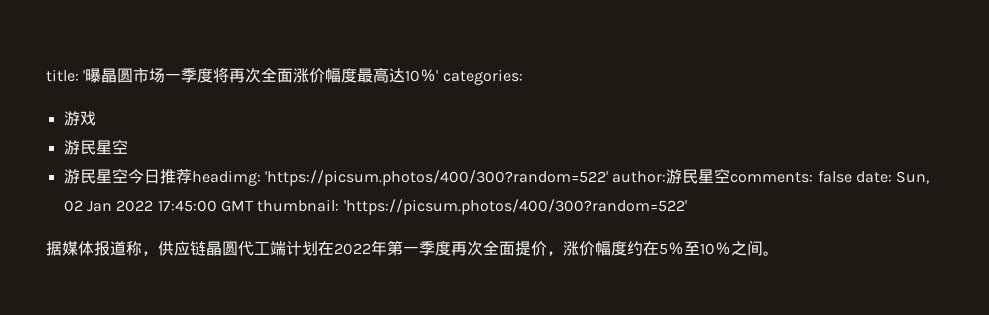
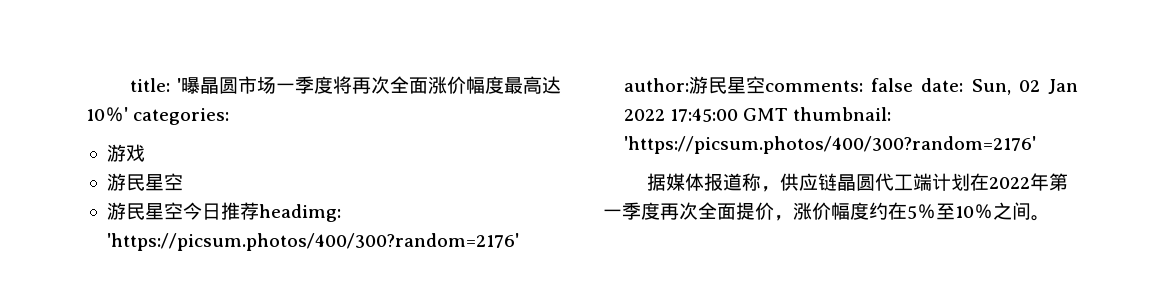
[264,170,608,186] 'https://picsum.photos/400/300?random=522' -> [106,233,519,251] 'https://picsum.photos/400/300?random=2176'
[343,199,687,215] 'https://picsum.photos/400/300?random=522' -> [623,136,1036,154] 'https://picsum.photos/400/300?random=2176'

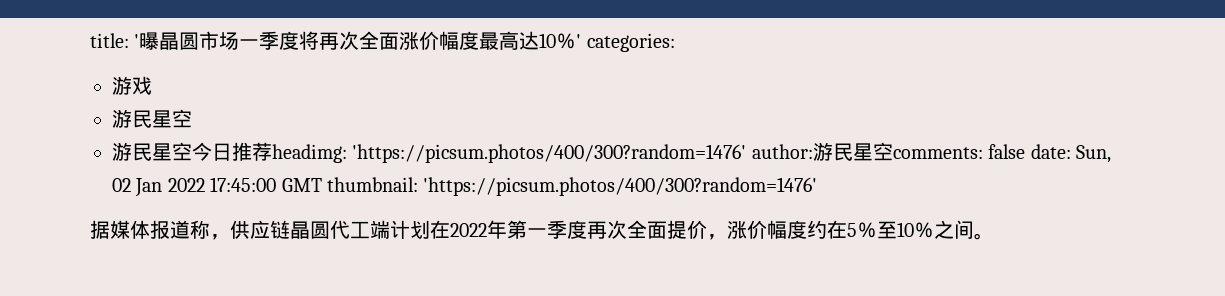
[106,233,519,251] 'https://picsum.photos/400/300?random=2176' -> [352,144,747,163] 'https://picsum.photos/400/300?random=1476'
[623,136,1036,154] 'https://picsum.photos/400/300?random=2176' -> [423,177,818,196] 'https://picsum.photos/400/300?random=1476'

